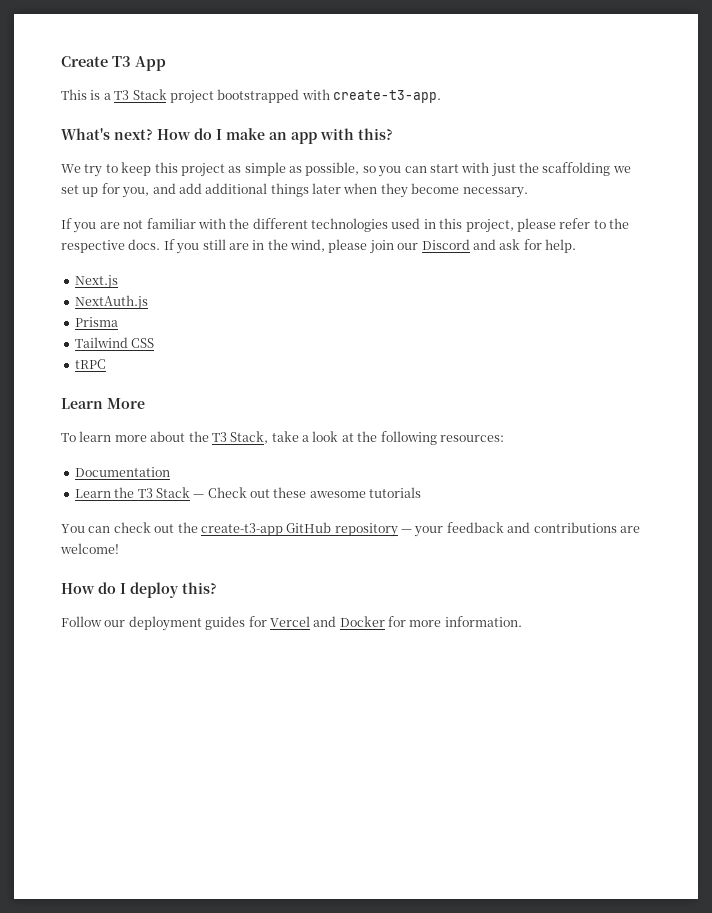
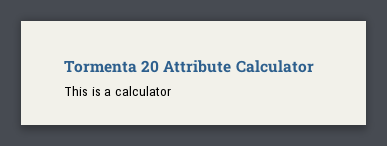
[61,56,166,71] Create T3 App -> [64,60,314,73] Tormenta 20 Attribute Calculator
[114,89,441,104] [61,128,393,144] [61,162,631,177] [61,183,528,198] [61,218,629,233] [61,239,576,254] [74,275,118,289] [74,295,148,310] [74,317,118,327] [74,337,155,348] [74,359,106,369] [61,398,145,409] [61,431,504,445] [74,467,170,477] [74,487,422,498] [61,522,640,537] [60,543,119,554] [61,582,217,598] [61,616,522,631] T3 Stack project bootstrapped with create-t3-app. // What's next? How do I make an app with this? // We try to keep this project as simple as possible, so you can start with just the scaffolding we set up for you, and add additional things later when they become necessary. // If you are not familiar with the different technologies used in this project, please refer to the respective docs. If you still are in the wind, please join our Discord and ask for help. // Next.js // NextAuth.js // Prisma // Tailwind CSS // tRPC // Learn More // To learn more about the T3 Stack, take a look at the following resources: // Documentation // Learn the T3 Stack — Check out these awesome tutorials // You can check out the create-t3-app GitHub repository — your feedback and contributions are welcome! // How do I deploy this? // Follow our deployment guides for Vercel and Docker for more information. -> [114,86,171,96] calculator

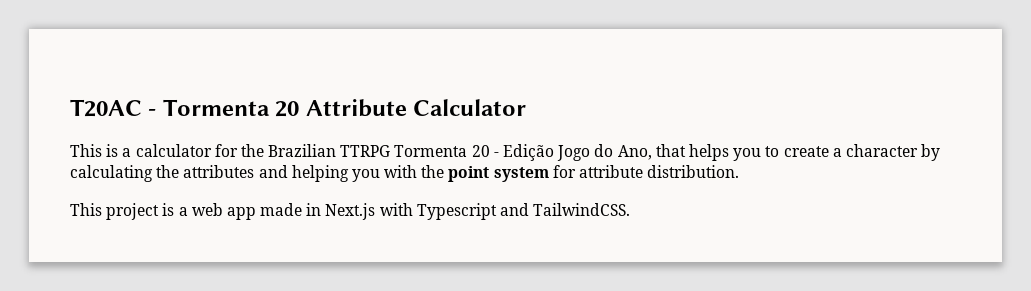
(64, 66) none -> [70,99,157,117] T20AC -
(171, 91) none -> [214,144,941,161] [70,165,740,182] [70,203,631,220] for the Brazilian TTRPG Tormenta 20 - Edição Jogo do Ano, that helps you to create a character by calculating the attributes and helping you with the point system for attribute distribution. // This project is a web app made in Next.js with Typescript and TailwindCSS.

